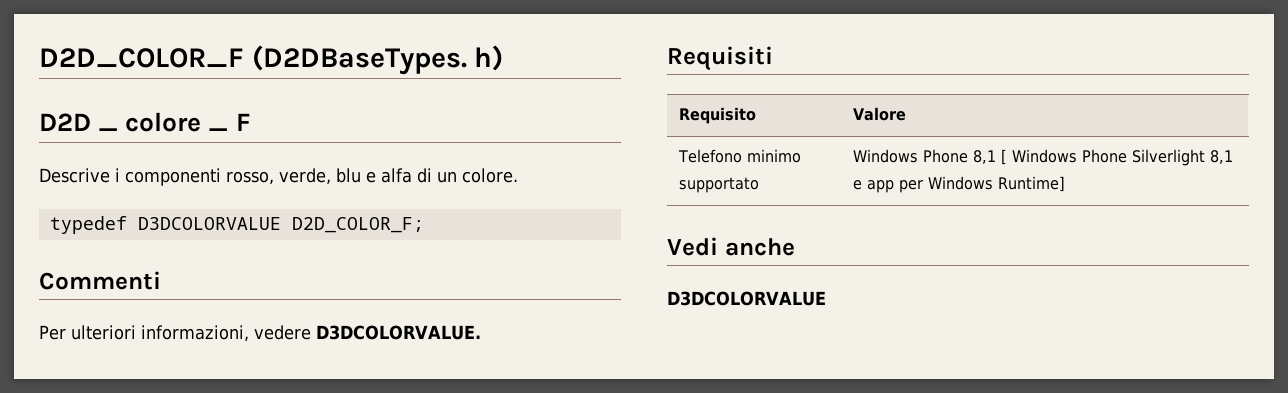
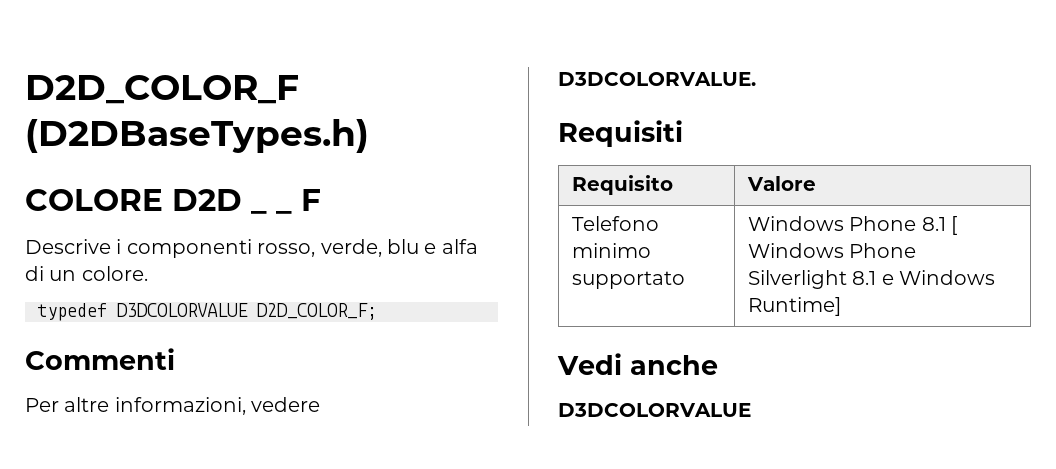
[251,45,504,75] (D2DBaseTypes. h) // -> [25,119,369,153] [25,189,163,211] (D2DBaseTypes.h) // COLORE
[125,112,202,132] colore -> (267, 212) none
[71,325,136,340] ulteriori -> [64,397,110,412] altre
[972,150,996,164] 8,1 -> [921,217,946,231] 8.1
[1209,150,1233,164] [852,180,923,193] 8,1 e app per -> [852,271,894,285] 8.1 e

